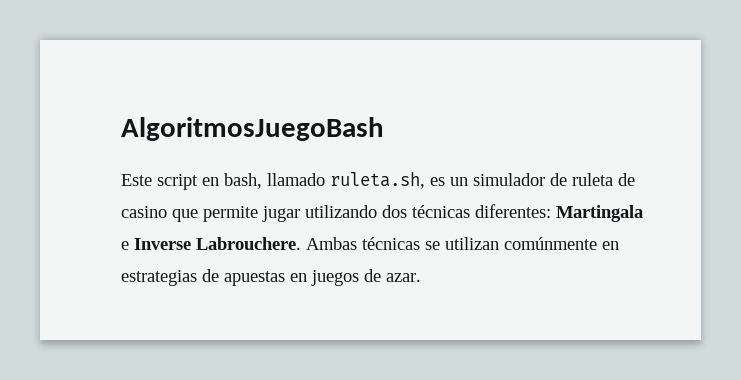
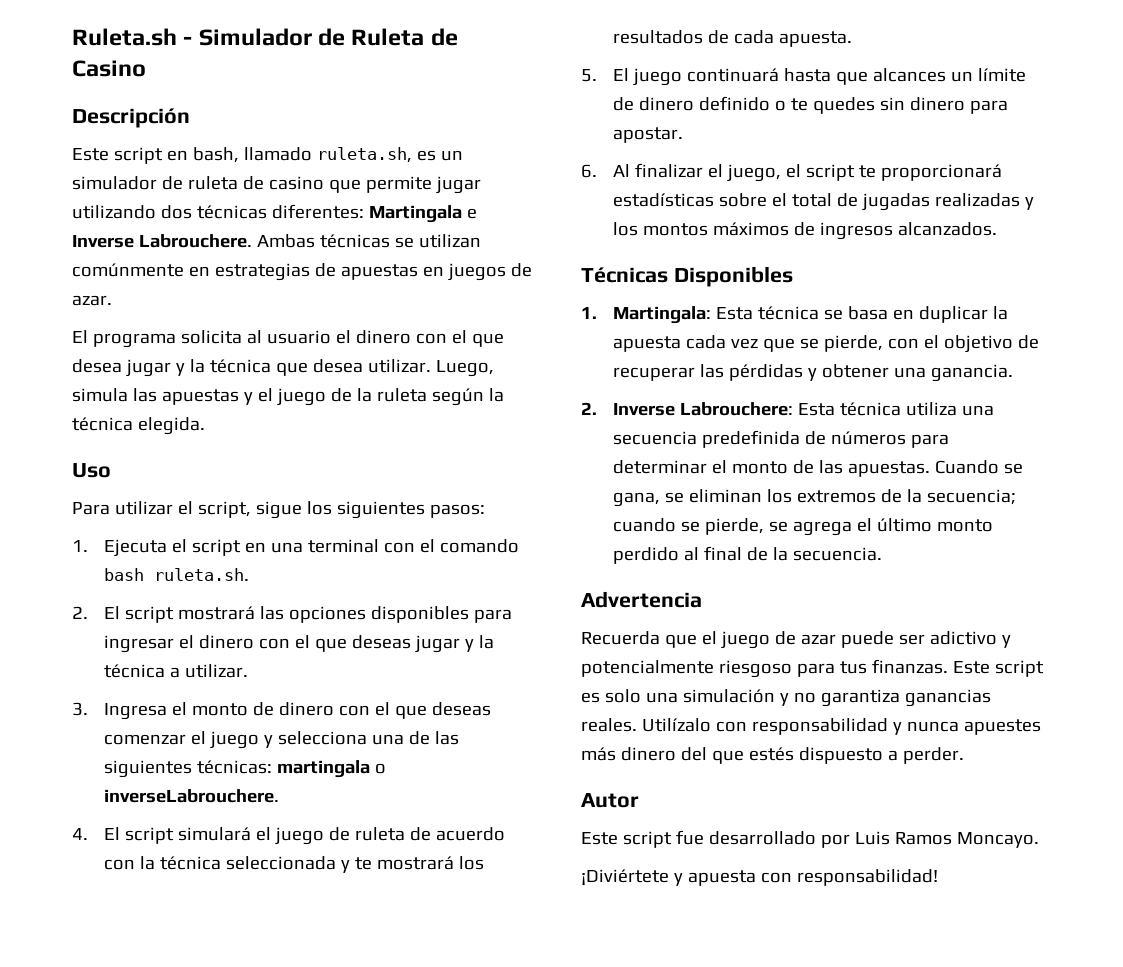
[121,117,384,141] AlgoritmosJuegoBash -> [72,28,458,46] [72,60,146,77] [72,108,190,128] Ruleta.sh - Simulador de Ruleta de Casino // Descripción
(421, 277) none -> [72,330,504,348] [72,359,494,377] [72,388,504,406] [72,417,205,435] [72,463,111,478] [72,501,485,519] [72,539,519,557] [103,568,249,581] [72,606,512,623] [103,635,494,653] [103,664,248,678] [72,702,491,720] [103,731,459,749] [103,760,386,778] [103,789,279,803] [72,827,505,845] [103,856,484,873] [612,30,852,47] [581,68,1026,86] [612,96,1008,114] [612,127,683,143] [581,163,1002,182] [612,193,1034,211] [612,222,997,240] [581,266,793,287] [581,306,1008,324] [612,335,1039,353] [612,364,1013,382] [581,402,994,416] [612,430,949,448] [612,460,1023,477] [612,489,1016,507] [612,518,993,536] [612,546,882,564] [581,591,702,608] [581,631,1011,649] [581,659,1044,678] [581,689,991,707] [581,718,1041,735] [581,747,964,764] [581,793,639,808] [581,830,1039,848] [581,869,938,886] // El programa solicita al usuario el dinero con el que desea jugar y la técnica que desea utilizar. Luego, simula las apuestas y el juego de la ruleta según la técnica elegida. // Uso // Para utilizar el script, sigue los siguientes pasos: // 1. Ejecuta el script en una terminal con el comando bash ruleta.sh. // 2. El script mostrará las opciones disponibles para ingresar el dinero con el que deseas jugar y la técnica a utilizar. // 3. Ingresa el monto de dinero con el que deseas comenzar el juego y selecciona una de las siguientes técnicas: martingala o inverseLabrouchere. // 4. El script simulará el juego de ruleta de acuerdo con la técnica seleccionada y te mostrará los resultados de cada apuesta. // 5. El juego continuará hasta que alcances un límite de dinero definido o te quedes sin dinero para apostar. // 6. Al finalizar el juego, el script te proporcionará estadísticas sobre el total de jugadas realizadas y los montos máximos de ingresos alcanzados. // Técnicas Disponibles // 1. Martingala: Esta técnica se basa en duplicar la apuesta cada vez que se pierde, con el objetivo de recuperar las pérdidas y obtener una ganancia. // 2. Inverse Labrouchere: Esta técnica utiliza una secuencia predefinida de números para determinar el monto de las apuestas. Cuando se gana, se eliminan los extremos de la secuencia; cuando se pierde, se agrega el último monto perdido al final de la secuencia. // Advertencia // Recuerda que el juego de azar puede ser adictivo y potencialmente riesgoso para tus finanzas. Este script es solo una simulación y no garantiza ganancias reales. Utilízalo con responsabilidad y nunca apuestes más dinero del que estés dispuesto a perder. // Autor // Este script fue desarrollado por Luis Ramos Moncayo. // ¡Diviértete y apuesta con responsabilidad!

